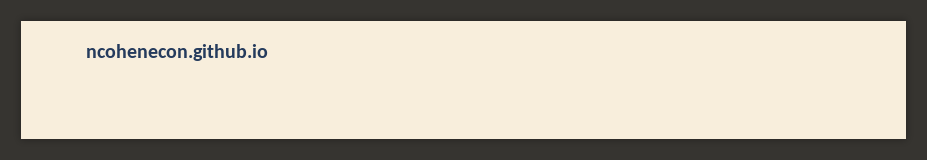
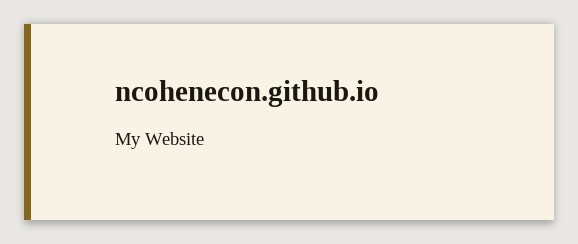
(268, 52) none -> [115,132,204,149] // My Website

